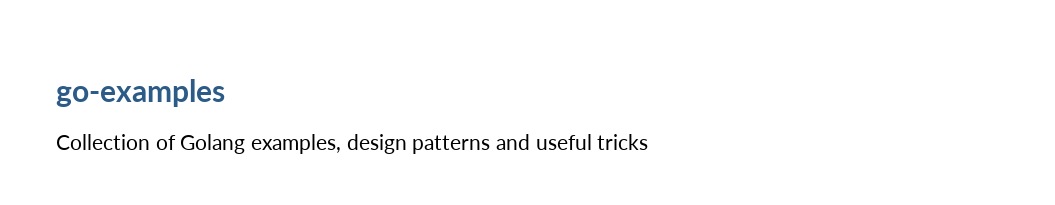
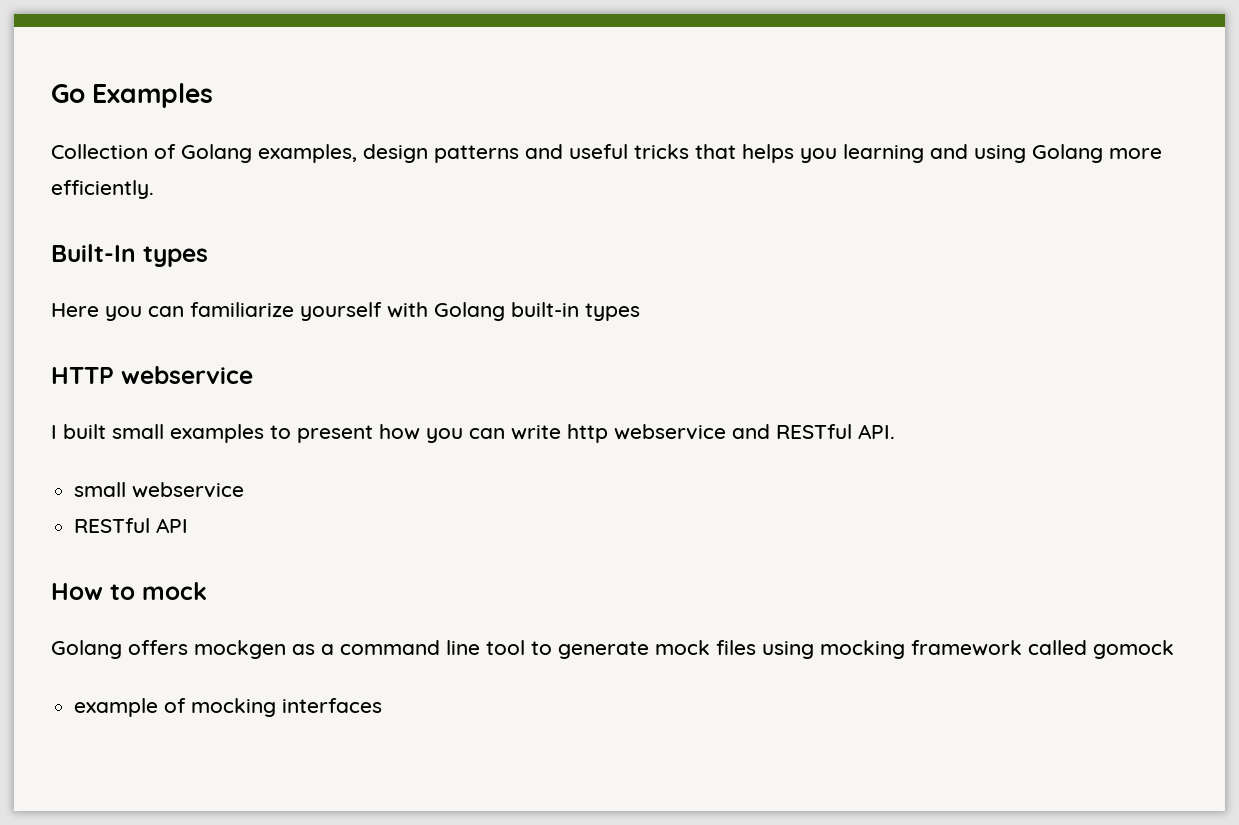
[56,79,225,107] go-examples -> [51,83,214,108] Go Examples
(649, 142) none -> [695,144,1162,163] [51,180,154,199] [51,244,208,267] [51,302,640,321] [51,366,253,384] [51,424,895,443] [74,482,245,498] [74,518,189,533] [51,582,207,600] [51,640,1174,659] [74,698,383,717] that helps you learning and using Golang more efficiently. // Built-In types // Here you can familiarize yourself with Golang built-in types // HTTP webservice // I built small examples to present how you can write http webservice and RESTful API. // small webservice // RESTful API // How to mock // Golang offers mockgen as a command line tool to generate mock files using mocking framework called gomock // example of mocking interfaces

